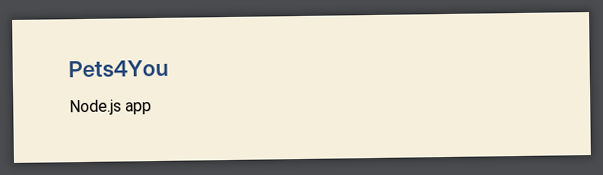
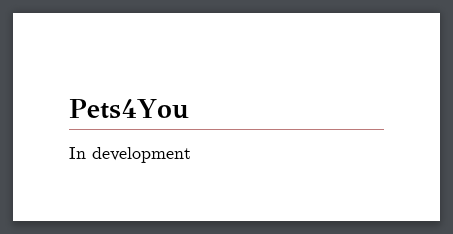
[69,99,153,116] Node.js app -> [69,147,191,163] In development

